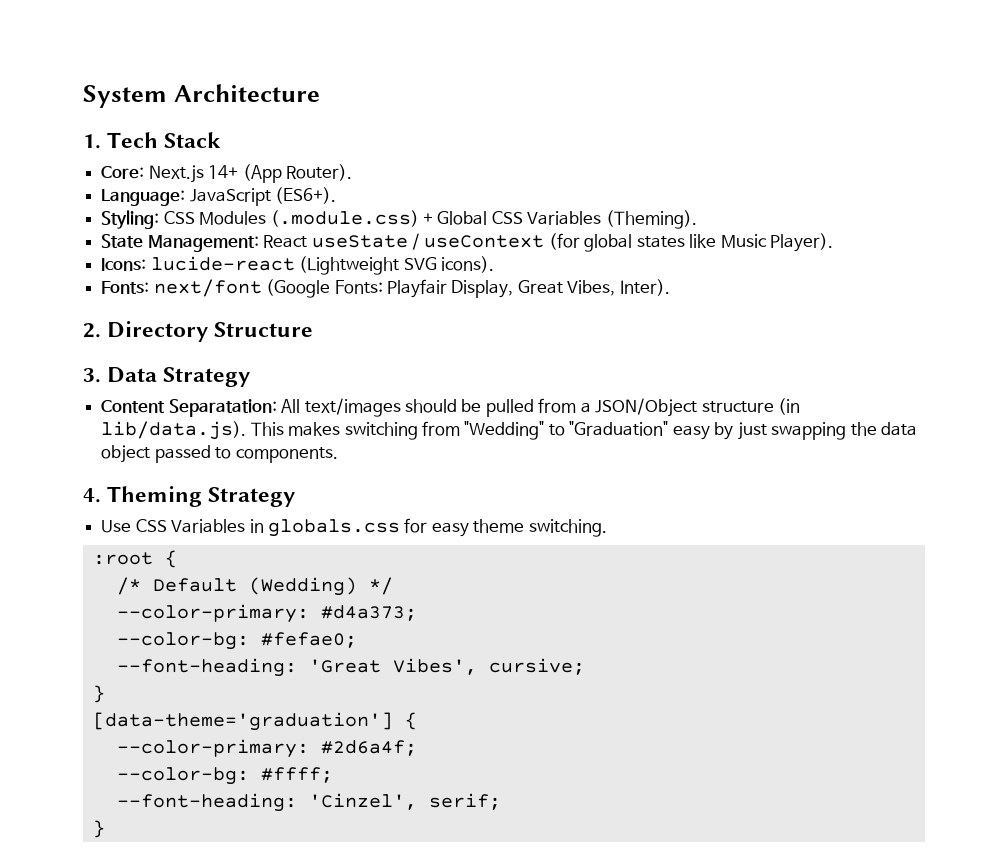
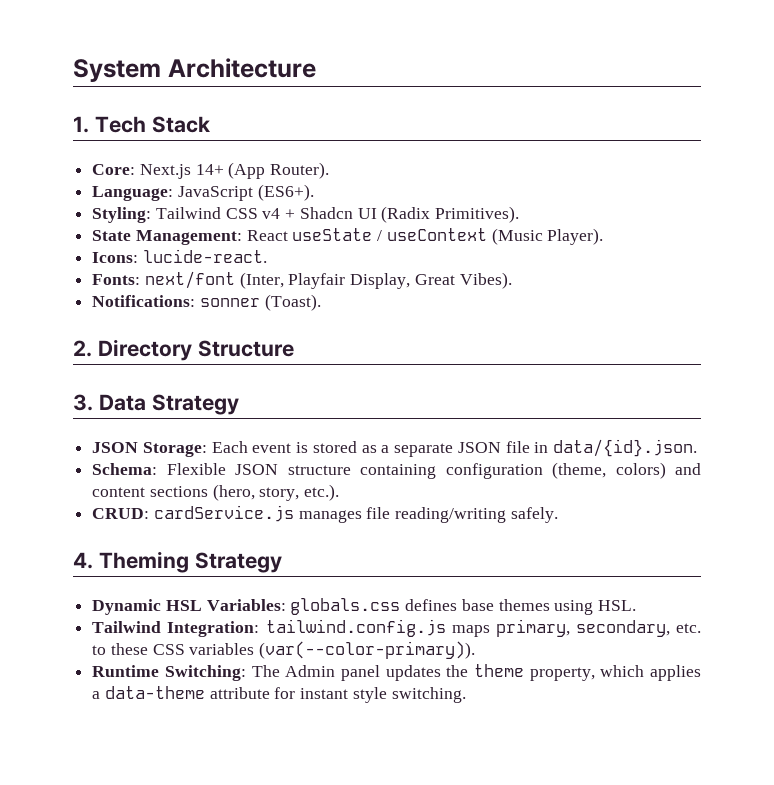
[163,210,697,229] CSS Modules (.module.css) + Global CSS Variables (Theming). -> [155,206,520,223] Tailwind CSS v4 + Shadcn UI (Radix Primitives).
[548,233,834,252] [101,256,494,275] (for global states like Music Player). // Icons: lucide-react (Lightweight SVG icons). -> [491,228,604,245] [92,249,267,263] (Music Player). // Icons: lucide-react.
[266,279,383,298] (Google Fonts: -> [239,272,284,289] (Inter,
[567,279,670,296] Vibes, Inter). -> [459,272,512,289] [92,294,321,311] Vibes). // Notifications: sonner (Toast).
[101,398,801,417] [101,421,918,440] [101,445,338,463] [83,486,296,507] [101,518,607,537] [92,550,177,568] [116,577,393,596] [116,604,417,623] [116,632,357,650] [116,658,585,677] [92,685,105,703] [92,712,417,731] [116,739,417,758] [116,767,333,785] [116,793,501,812] [92,820,105,838] Content Separatation: All text/images should be pulled from a JSON/Object structure (in lib/data.js). This makes switching from "Wedding" to "Graduation" easy by just swapping the data object passed to components. // 4. Theming Strategy // Use CSS Variables in globals.css for easy theme switching. // :root { // /* Default (Wedding) */ // --color-primary: #d4a373; // --color-bg: #fefae0; // --font-heading: 'Great Vibes', cursive; // } // [data-theme='graduation'] { // --color-primary: #2d6a4f; // --color-bg: #ffff; // --font-heading: 'Cinzel', serif; // } -> [92,439,697,457] [92,462,701,479] [92,484,340,501] [92,505,558,523] [73,551,282,573] [92,598,637,615] [92,619,701,637] [92,641,476,659] [92,664,701,681] [92,686,466,703] JSON Storage: Each event is stored as a separate JSON file in data/{id}.json. // Schema: Flexible JSON structure containing configuration (theme, colors) and content sections (hero, story, etc.). // CRUD: cardService.js manages file reading/writing safely. // 4. Theming Strategy // Dynamic HSL Variables: globals.css defines base themes using HSL. // Tailwind Integration: tailwind.config.js maps primary, secondary, etc. to these CSS variables (var(--color-primary)). // Runtime Switching: The Admin panel updates the theme property, which applies a data-theme attribute for instant style switching.

